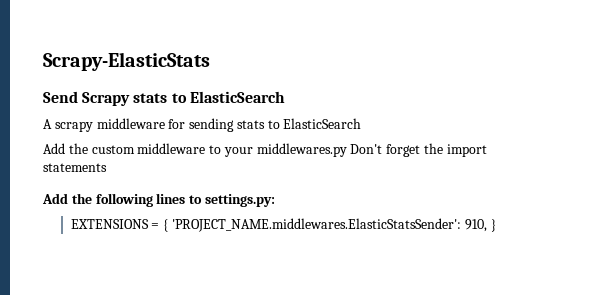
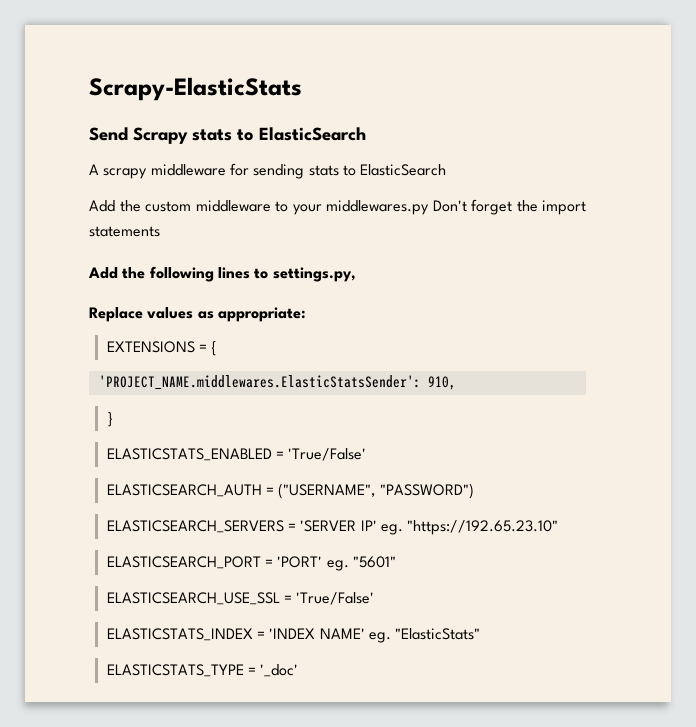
[204,194,275,207] settings.py: -> [272,267,356,282] [89,307,306,322] settings.py, // Replace values as appropriate:
(169, 225) none -> (218, 348) //
(487, 225) none -> (456, 383) //
(496, 225) none -> [106,448,367,461] [106,483,474,499] [106,520,559,535] [106,556,396,571] [106,592,375,605] [106,628,481,643] [106,664,299,677] // ELASTICSTATS_ENABLED = 'True/False' // ELASTICSEARCH_AUTH = ("USERNAME", "PASSWORD") // ELASTICSEARCH_SERVERS = 'SERVER IP' eg. "https://192.65.23.10" // ELASTICSEARCH_PORT = 'PORT' eg. "5601" // ELASTICSEARCH_USE_SSL = 'True/False' // ELASTICSTATS_INDEX = 'INDEX NAME' eg. "ElasticStats" // ELASTICSTATS_TYPE = '_doc'

